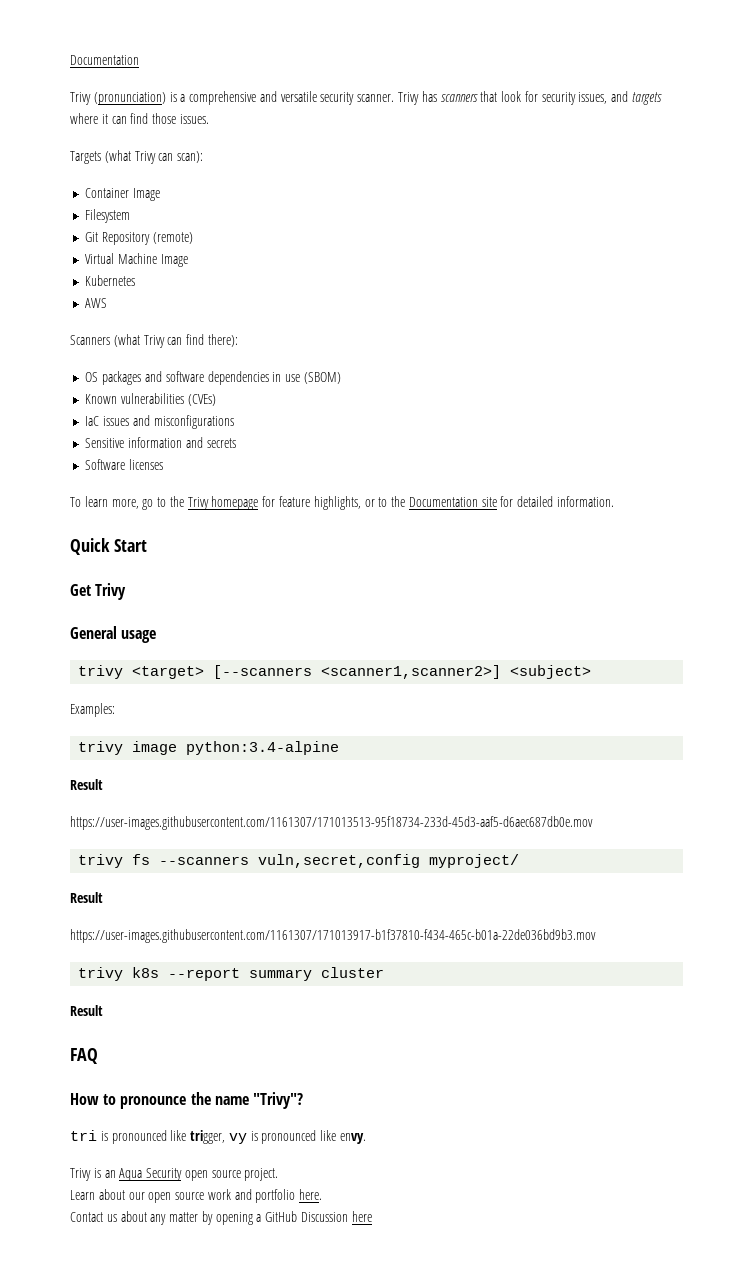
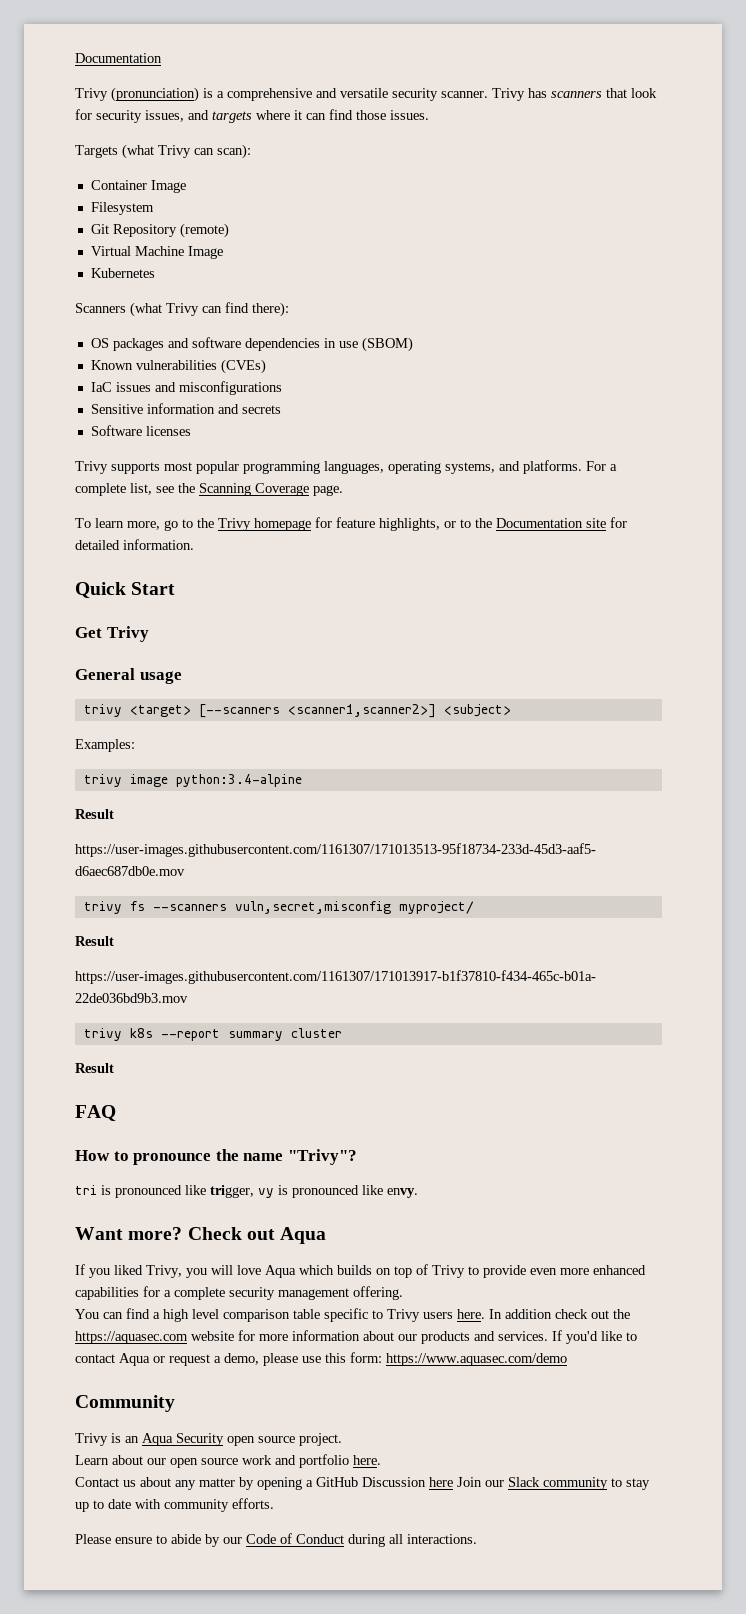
[85,298,108,308] // AWS -> (155, 273) none
(164, 464) none -> [75,460,617,474] [75,483,343,496] // Trivy supports most popular programming languages, operating systems, and platforms. For a complete list, see the Scanning Coverage page.
[258,854,421,868] vuln,secret,config -> [234,901,391,914] vuln,secret,misconfig
(367, 1138) none -> [75,1227,327,1244] [75,1264,646,1278] [75,1286,403,1300] [75,1308,630,1322] [75,1330,637,1344] [75,1352,567,1366] [75,1395,175,1412] // Want more? Check out Aqua // If you liked Trivy, you will love Aqua which builds on top of Trivy to provide even more enhanced capabilities for a complete security management offering. // You can find a high level comparison table specific to Trivy users here. In addition check out the https://aquasec.com website for more information about our products and services. If you'd like to contact Aqua or request a demo, please use this form: https://www.aquasec.com/demo // Community
(372, 1216) none -> [457,1477,650,1490] [75,1498,274,1512] [75,1533,477,1547] Join our Slack community to stay up to date with community efforts. // Please ensure to abide by our Code of Conduct during all interactions.

